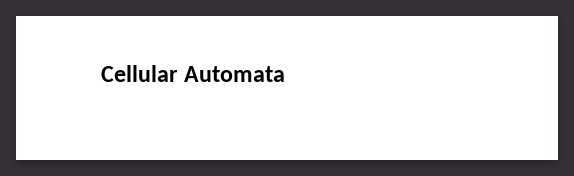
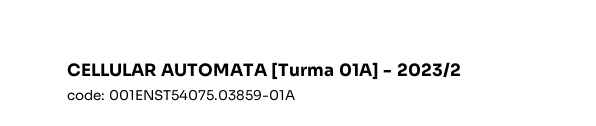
[101,65,286,82] Cellular Automata -> [67,62,461,80] [67,89,295,101] CELLULAR AUTOMATA [Turma 01A] - 2023/2 // code: 001ENST54075.03859-01A

